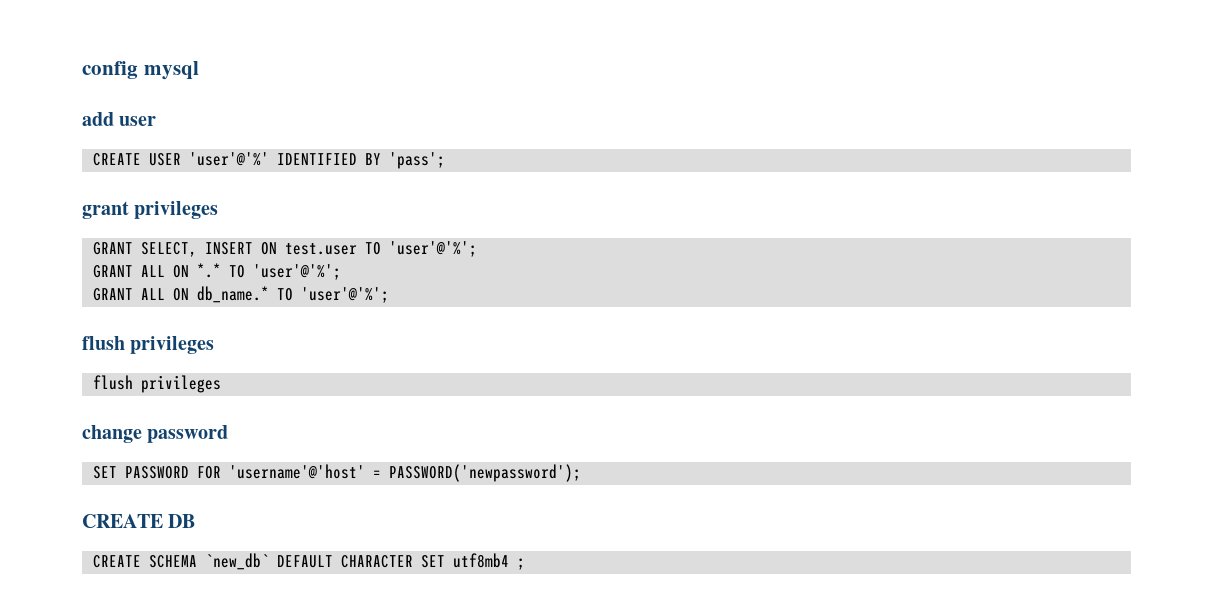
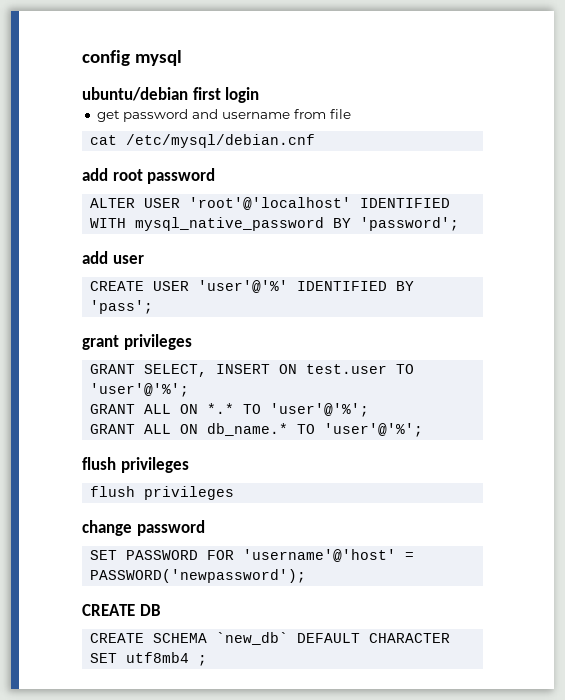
(199, 70) none -> [82,87,260,103] [96,109,351,122] [90,134,316,148] [82,168,216,184] [90,197,451,210] [90,217,460,231] // ubuntu/debian first login // get password and username from file // cat /etc/mysql/debian.cnf // add root password // ALTER USER 'root'@'localhost' IDENTIFIED WITH mysql_native_password BY 'password';

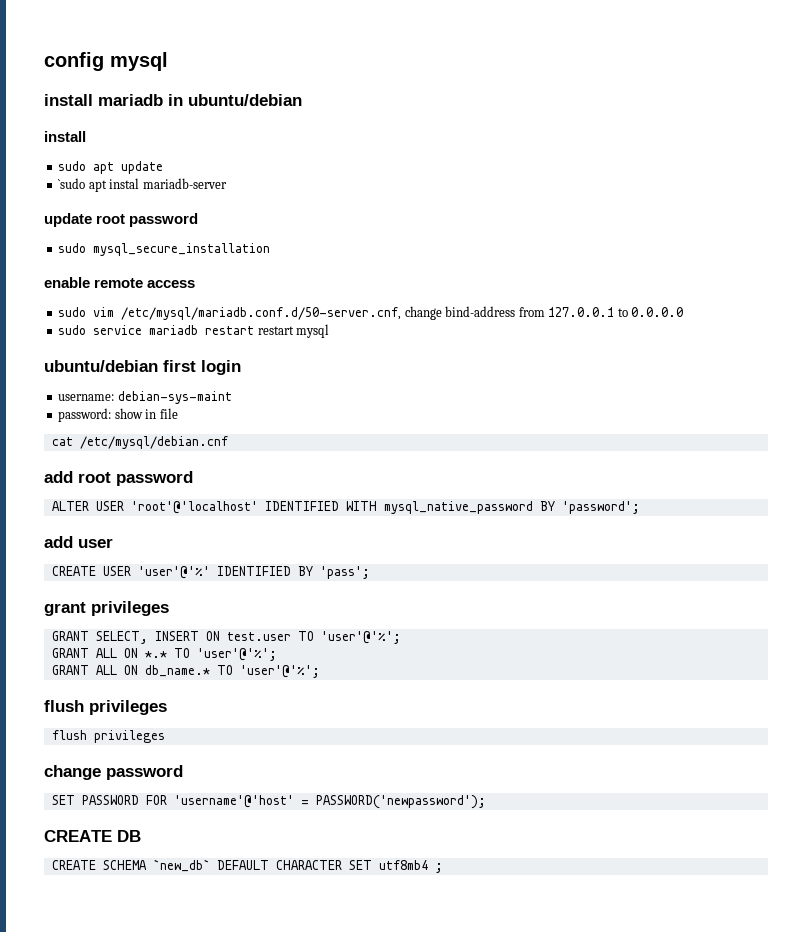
[82,87,260,103] [96,109,326,122] ubuntu/debian first login // get password and username from -> [44,94,302,106] [44,131,86,142] [58,161,164,174] [58,178,227,192] [44,213,199,227] [58,243,271,256] [44,277,196,288] [58,306,684,320] [58,324,330,338] [44,360,241,375] [58,391,232,404] [58,408,157,422] install mariadb in ubuntu/debian // install // sudo apt update // `sudo apt instal mariadb-server // update root password // sudo mysql_secure_installation // enable remote access // sudo vim /etc/mysql/mariadb.conf.d/50-server.cnf, change bind-address from 127.0.0.1 to 0.0.0.0 // sudo service mariadb restart restart mysql // ubuntu/debian first login // username: debian-sys-maint // password: show in

